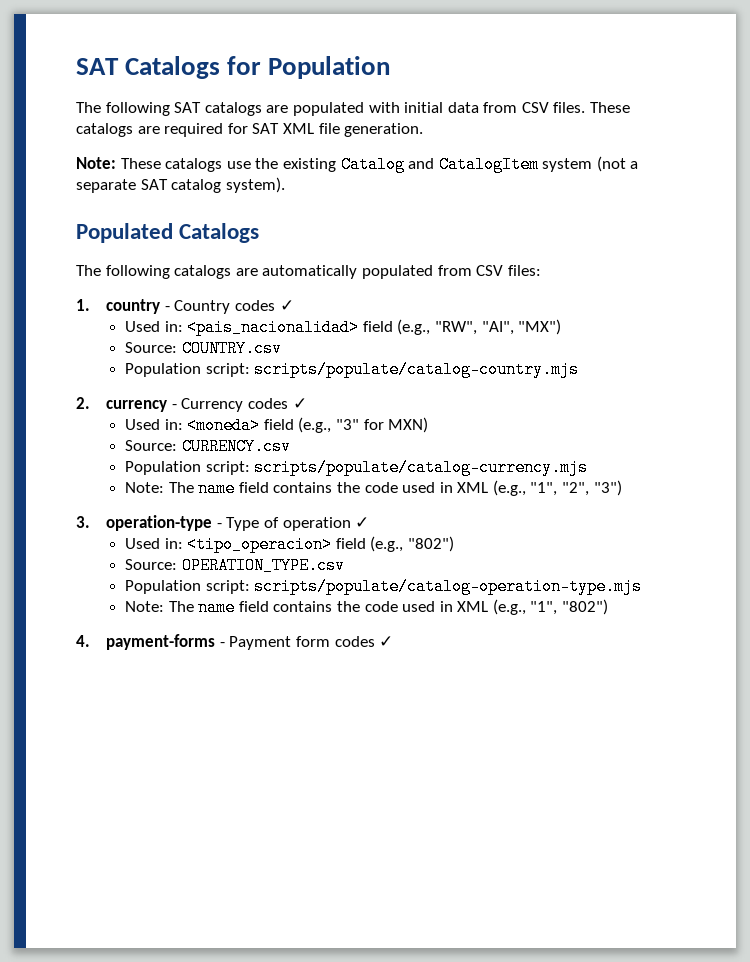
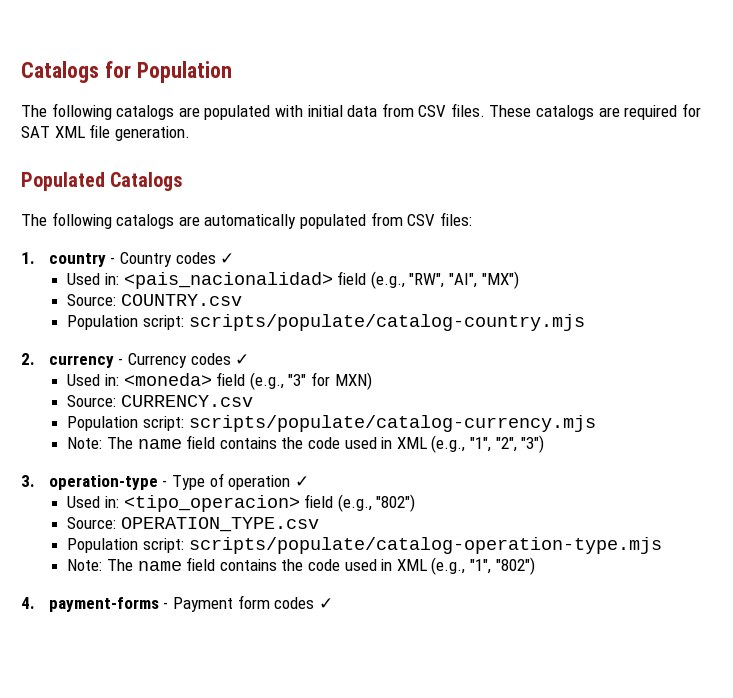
[76,58,119,75] SAT -> (21, 72) none
[174,102,202,113] SAT -> (112, 111) none
[76,156,639,173] [76,177,285,193] // Note: These catalogs use the existing Catalog and CatalogItem system (not a separate SAT catalog system). -> (190, 133) none

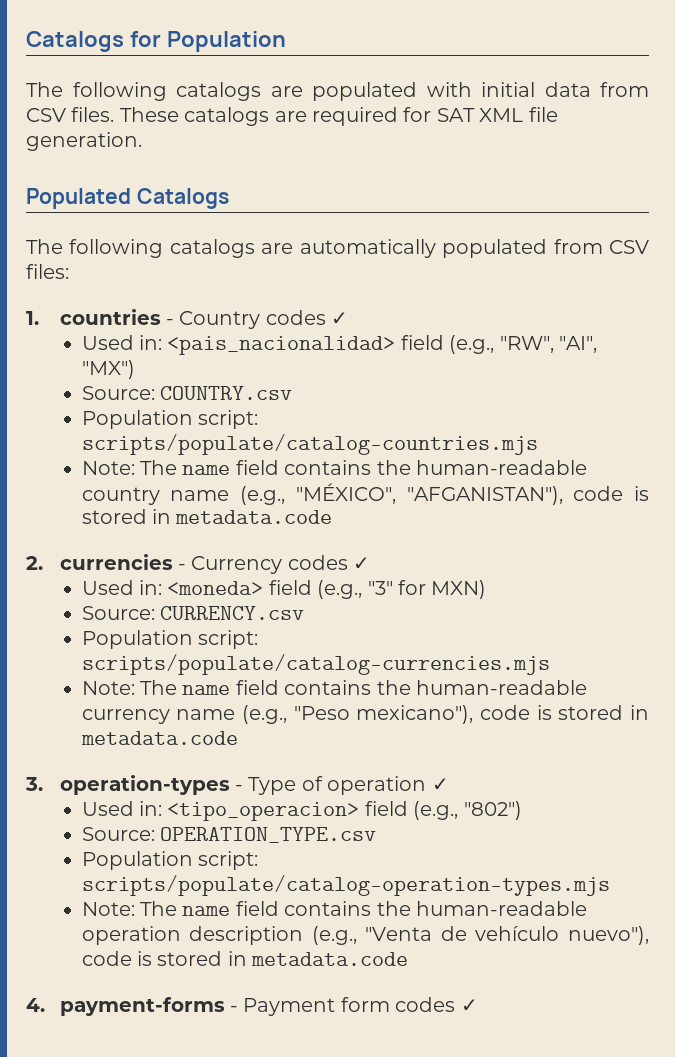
[48,253,106,267] country -> [59,309,161,325] countries
[188,314,585,331] scripts/populate/catalog-country.mjs -> [81,434,538,455] [81,460,587,475] [81,483,649,505] [81,509,333,524] scripts/populate/catalog-countries.mjs // Note: The name field contains the human-readable country name (e.g., "MÉXICO", "AFGANISTAN"), code is stored in metadata.code
[48,355,114,368] currency -> [59,554,173,570] currencies
[188,415,596,432] [67,435,545,453] scripts/populate/catalog-currency.mjs // Note: The name field contains the code used in XML (e.g., "1", "2", "3") -> [81,654,550,675] [81,680,587,695] [81,705,649,724] [80,731,238,745] scripts/populate/catalog-currencies.mjs // Note: The name field contains the human-readable currency name (e.g., "Peso mexicano"), code is stored in metadata.code
[48,475,158,490] operation-type -> [59,775,230,795] operation-types
[188,537,662,554] [67,557,535,575] scripts/populate/catalog-operation-type.mjs // Note: The name field contains the code used in XML (e.g., "1", "802") -> [81,875,610,896] [81,901,587,916] [81,926,650,945] [81,951,409,966] scripts/populate/catalog-operation-types.mjs // Note: The name field contains the human-readable operation description (e.g., "Venta de vehículo nuevo"), code is stored in metadata.code

